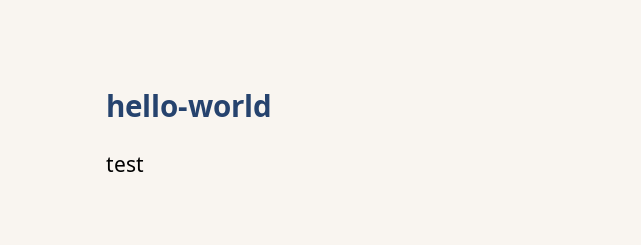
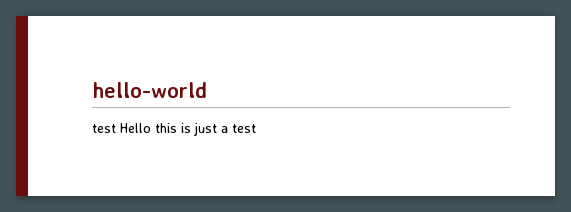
(144, 164) none -> [120,122,256,136] Hello this is just a test

